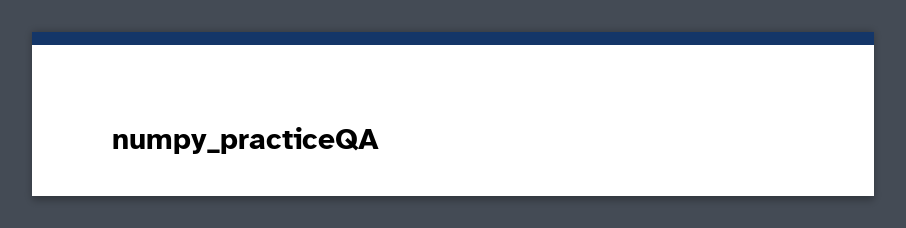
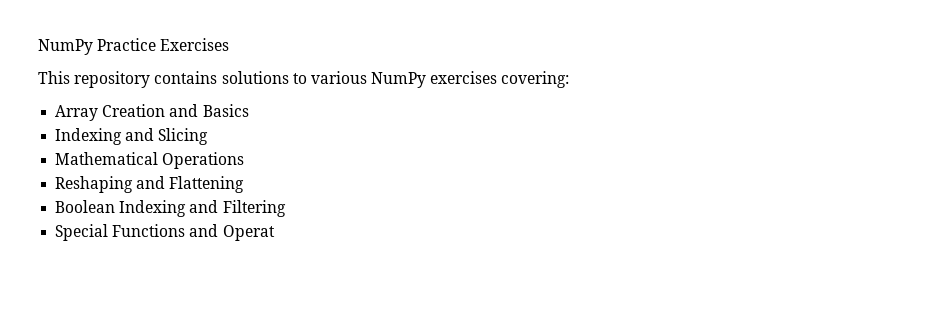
[112,127,379,154] numpy_practiceQA -> [38,38,230,55] [38,71,570,88] [55,104,249,121] [55,128,209,145] [55,152,245,169] [55,176,245,193] [55,200,286,217] [55,224,275,241] NumPy Practice Exercises // This repository contains solutions to various NumPy exercises covering: // Array Creation and Basics // Indexing and Slicing // Mathematical Operations // Reshaping and Flattening // Boolean Indexing and Filtering // Special Functions and Operat

